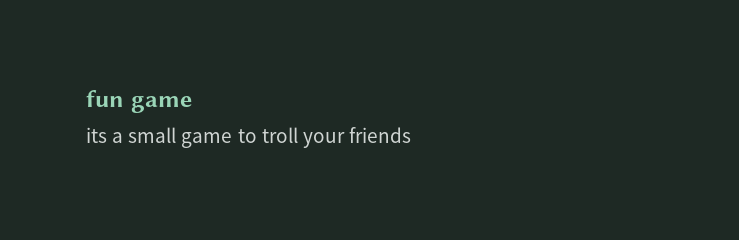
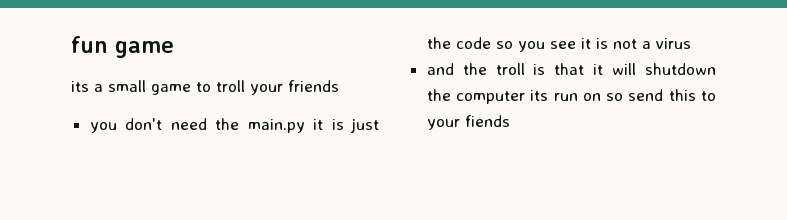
(411, 135) none -> [89,118,379,133] [426,37,691,52] [426,63,716,75] [426,89,716,104] [426,115,510,130] // you don't need the main.py it is just the code so you see it is not a virus // and the troll is that it will shutdown the computer its run on so send this to your fiends

